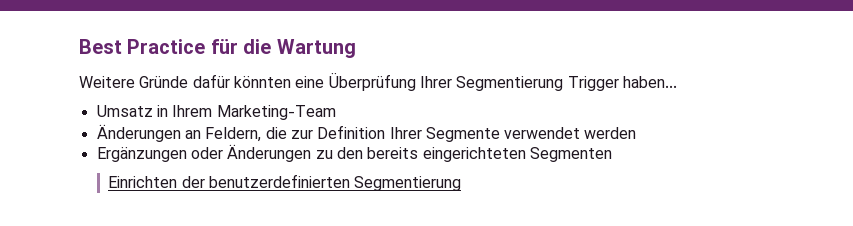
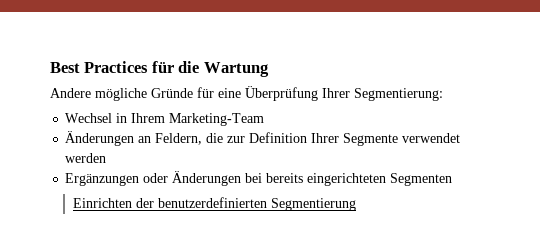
[127,39,206,54] Practice -> [84,61,149,73] Practices
[79,72,677,91] [96,105,153,117] Weitere Gründe dafür könnten eine Überprüfung Ihrer Segmentierung Trigger haben... // Umsatz -> [50,86,443,101] [65,113,113,123] Andere mögliche Gründe für eine Überprüfung Ihrer Segmentierung: // Wechsel
[315,147,363,159] zu den -> [245,173,263,183] bei

